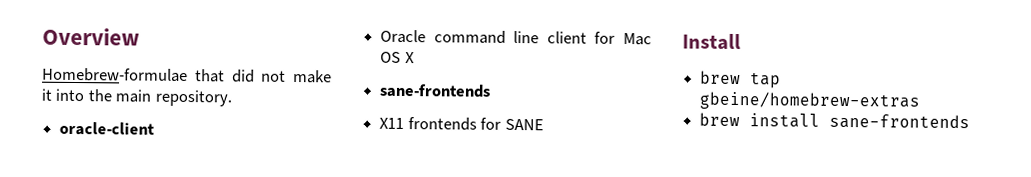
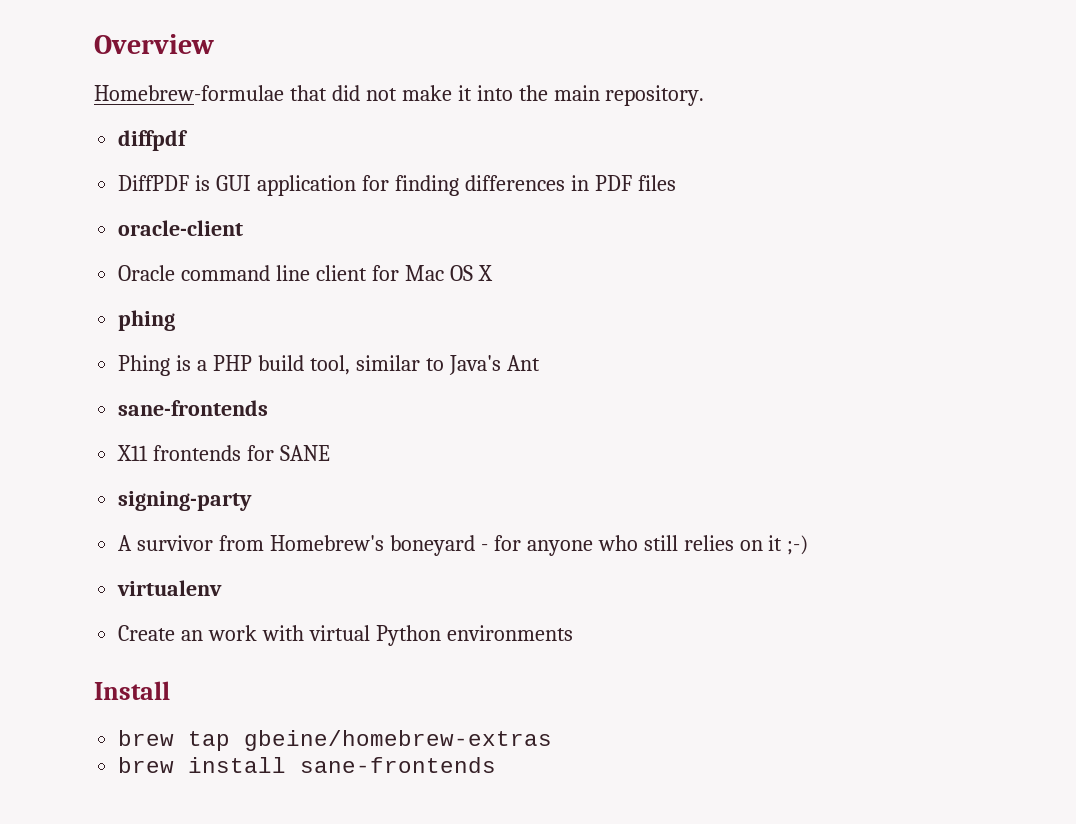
(232, 98) none -> [118,130,189,151] [118,175,676,196] // diffpdf // DiffPDF is GUI application for finding differences in PDF files
(415, 57) none -> [118,310,176,331] [118,355,540,376] // phing // Phing is a PHP build tool, similar to Java's Ant
(544, 124) none -> [118,491,253,511] [118,535,809,556] [117,580,223,596] [118,625,573,646] // signing-party // A survivor from Homebrew's boneyard - for anyone who still relies on it ;-) // virtualenv // Create an work with virtual Python environments

